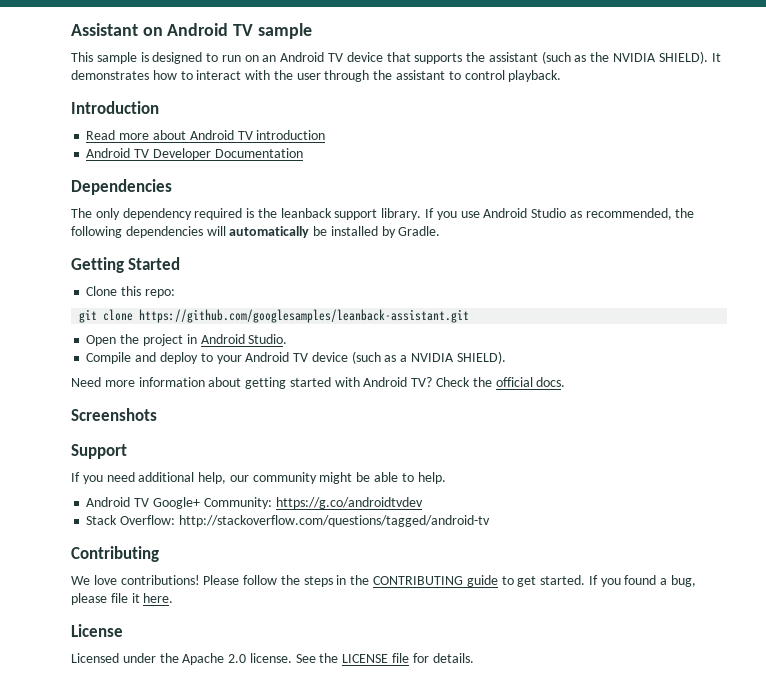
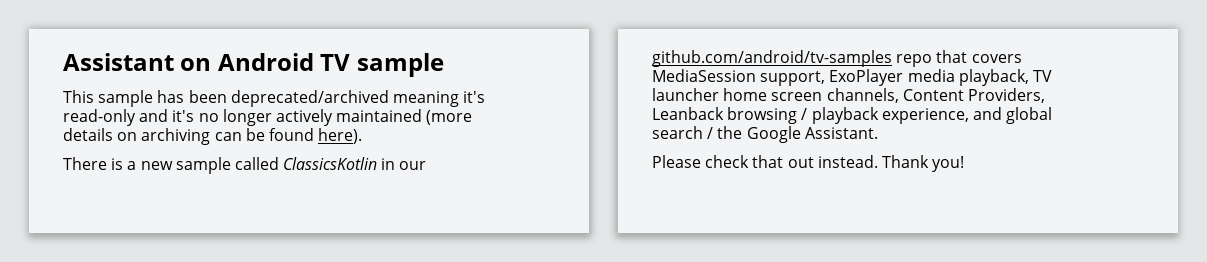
[140,51,721,64] [71,70,562,82] [71,101,159,114] [86,130,326,140] [86,148,303,160] [71,179,172,195] [71,208,695,220] [71,226,441,238] [71,257,181,273] [86,286,175,298] [79,309,470,323] [86,334,288,346] [86,351,506,364] [71,377,566,389] [71,408,157,421] [71,444,127,459] [71,472,446,484] [86,497,423,509] [86,515,490,527] [71,546,159,562] [71,575,697,587] [71,593,174,605] [71,624,123,637] [71,653,474,665] is designed to run on an Android TV device that supports the assistant (such as the NVIDIA SHIELD). It demonstrates how to interact with the user through the assistant to control playback. // Introduction // Read more about Android TV introduction // Android TV Developer Documentation // Dependencies // The only dependency required is the leanback support library. If you use Android Studio as recommended, the following dependencies will automatically be installed by Gradle. // Getting Started // Clone this repo: // git clone https://github.com/googlesamples/leanback-assistant.git // Open the project in Android Studio. // Compile and deploy to your Android TV device (such as a NVIDIA SHIELD). // Need more information about getting started with Android TV? Check the official docs. // Screenshots // Support // If you need additional help, our community might be able to help. // Android TV Google+ Community: https://g.co/androidtvdev // Stack Overflow: http://stackoverflow.com/questions/tagged/android-tv // Contributing // We love contributions! Please follow the steps in the CONTRIBUTING guide to get started. If you found a bug, please file it here. // License // Licensed under the Apache 2.0 license. See the LICENSE file for details. -> [157,90,486,107] [63,109,473,126] [63,128,363,145] [63,157,427,174] [652,50,1022,67] [652,69,1052,86] [652,88,1045,103] [652,107,1053,124] [652,126,878,143] [652,155,965,172] has been deprecated/archived meaning it's read-only and it's no longer actively maintained (more details on archiving can be found here). // There is a new sample called ClassicsKotlin in our github.com/android/tv-samples repo that covers MediaSession support, ExoPlayer media playback, TV launcher home screen channels, Content Providers, Leanback browsing / playback experience, and global search / the Google Assistant. // Please check that out instead. Thank you!

